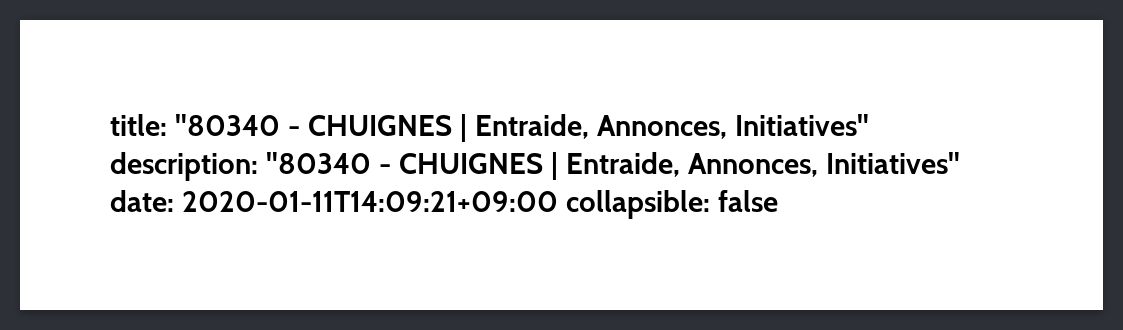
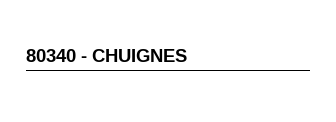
[110,114,869,142] [110,152,960,181] [110,190,778,219] title: "80340 - CHUIGNES | Entraide, Annonces, Initiatives" description: "80340 - CHUIGNES | Entraide, Annonces, Initiatives" date: 2020-01-11T14:09:21+09:00 collapsible: false -> [26,49,187,62] 80340 - CHUIGNES

